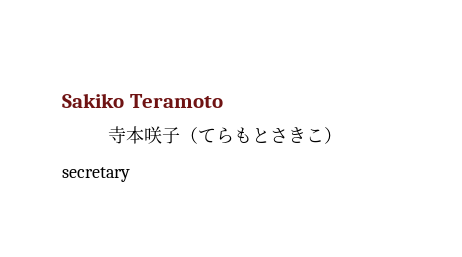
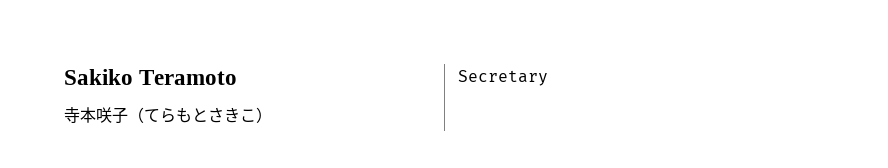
[62,167,130,182] secretary -> [458,70,548,86] Secretary

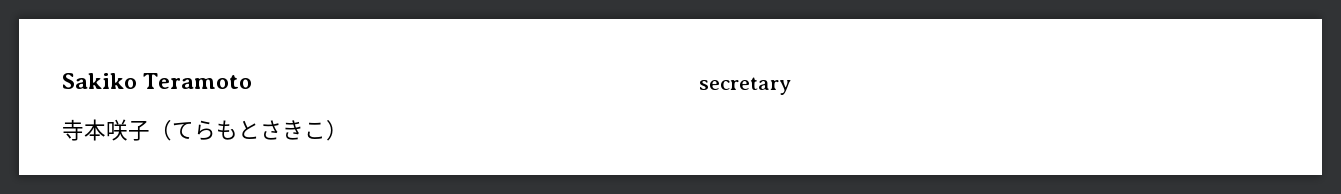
[458,70,548,86] Secretary -> [699,77,791,95] secretary

